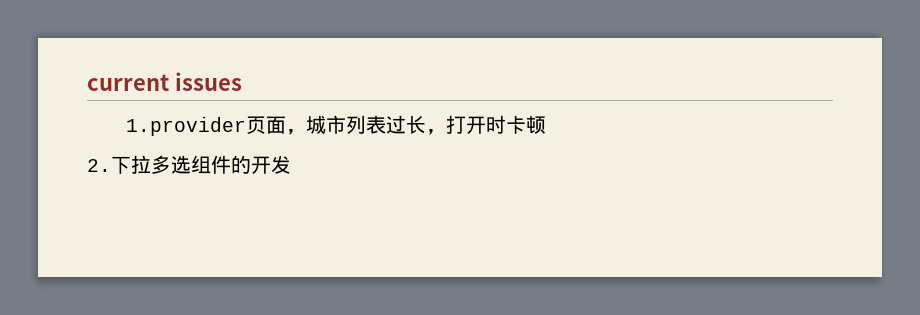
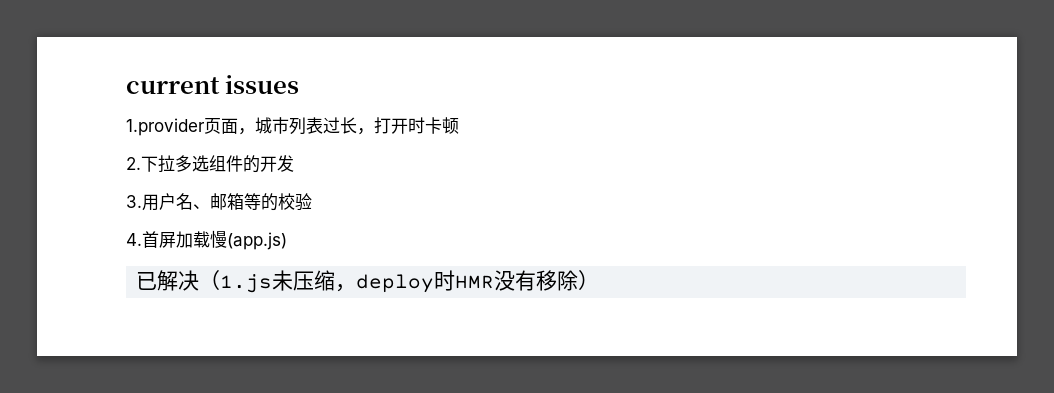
(291, 164) none -> [126,193,312,211] [126,230,287,250] [136,270,600,293] // 3.用户名、邮箱等的校验 // 4.首屏加载慢(app.js) // 已解决（1.js未压缩，deploy时HMR没有移除）

